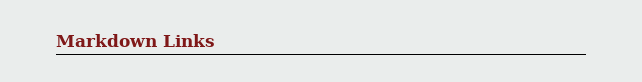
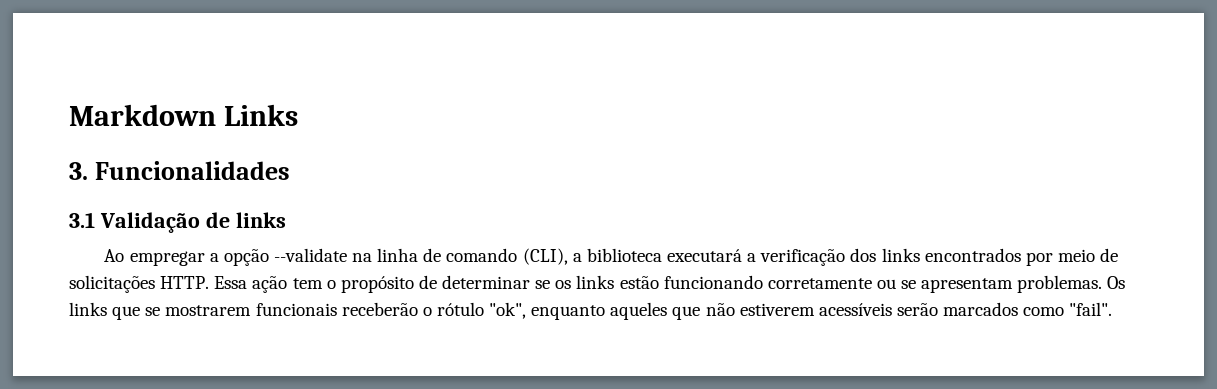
(215, 40) none -> [69,161,290,180] [69,212,286,233] [104,248,1119,266] [69,275,1126,293] [69,302,1113,320] // 3. Funcionalidades // 3.1 Validação de links // Ao empregar a opção --validate na linha de comando (CLI), a biblioteca executará a verificação dos links encontrados por meio de solicitações HTTP. Essa ação tem o propósito de determinar se os links estão funcionando corretamente ou se apresentam problemas. Os links que se mostrarem funcionais receberão o rótulo "ok", enquanto aqueles que não estiverem acessíveis serão marcados como "fail".

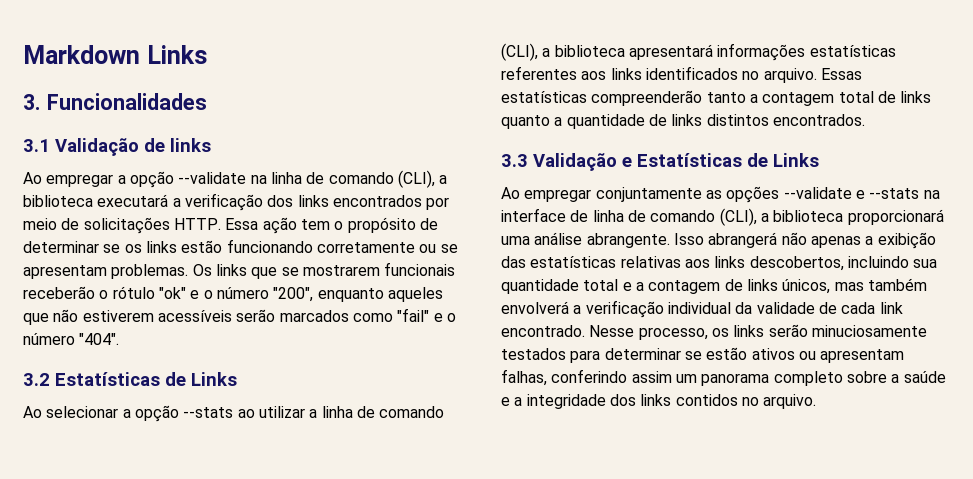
[489,302,527,319] "ok", -> [158,287,314,302] "ok" e o número "200",
[1069,302,1113,316] "fail". -> [397,308,456,322] [23,333,120,345] [23,372,237,386] [23,405,445,422] [501,43,896,61] [501,66,862,83] [501,90,932,106] [501,114,865,129] [501,153,819,171] [501,186,940,203] [501,208,944,226] [501,232,936,249] [501,256,938,271] [501,278,927,294] [501,300,903,318] [501,324,927,340] [501,347,905,363] [501,369,946,386] [501,394,817,409] "fail" e o número "404". // 3.2 Estatísticas de Links // Ao selecionar a opção --stats ao utilizar a linha de comando (CLI), a biblioteca apresentará informações estatísticas referentes aos links identificados no arquivo. Essas estatísticas compreenderão tanto a contagem total de links quanto a quantidade de links distintos encontrados. // 3.3 Validação e Estatísticas de Links // Ao empregar conjuntamente as opções --validate e --stats na interface de linha de comando (CLI), a biblioteca proporcionará uma análise abrangente. Isso abrangerá não apenas a exibição das estatísticas relativas aos links descobertos, incluindo sua quantidade total e a contagem de links únicos, mas também envolverá a verificação individual da validade de cada link encontrado. Nesse processo, os links serão minuciosamente testados para determinar se estão ativos ou apresentam falhas, conferindo assim um panorama completo sobre a saúde e a integridade dos links contidos no arquivo.

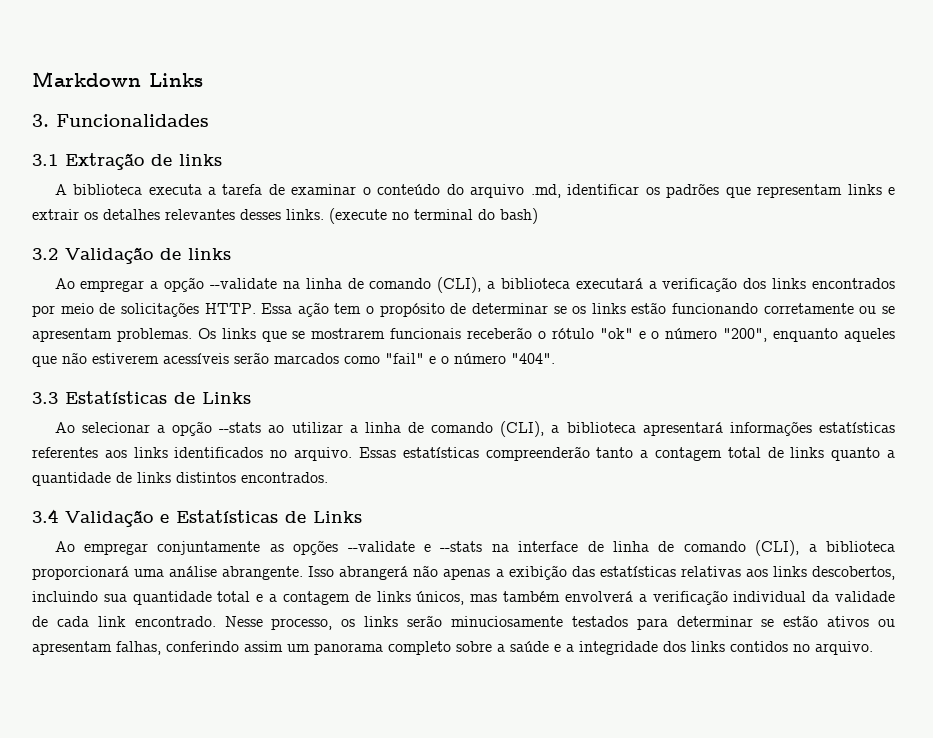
(50, 145) none -> [65,153,222,170] [54,183,895,198] [32,208,538,224] [32,248,58,260] Extração de links // A biblioteca executa a tarefa de examinar o conteúdo do arquivo .md, identificar os padrões que representam links e extrair os detalhes relevantes desses links. (execute no terminal do bash) // 3.2
[23,373,50,386] 3.2 -> [32,392,58,404] 3.3
[501,154,528,167] 3.3 -> [32,509,58,523] 3.4

